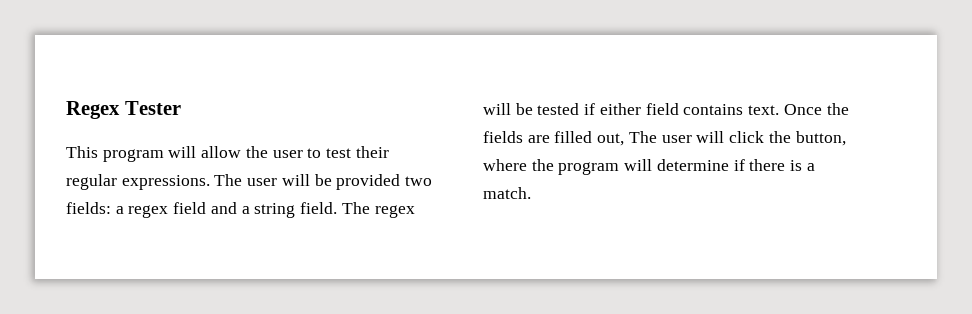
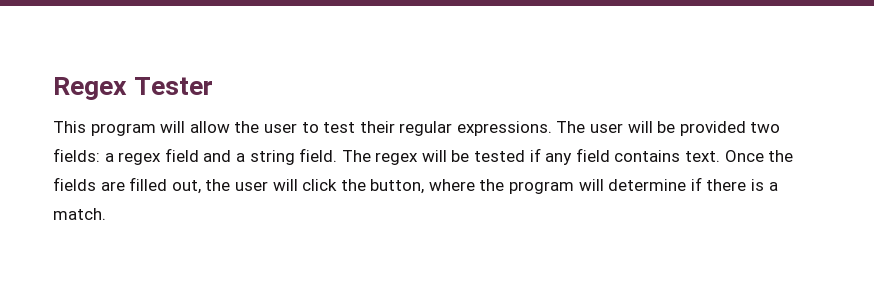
[599,103,641,115] either -> [545,153,573,165] any
[628,131,657,143] The -> [205,179,231,191] the

